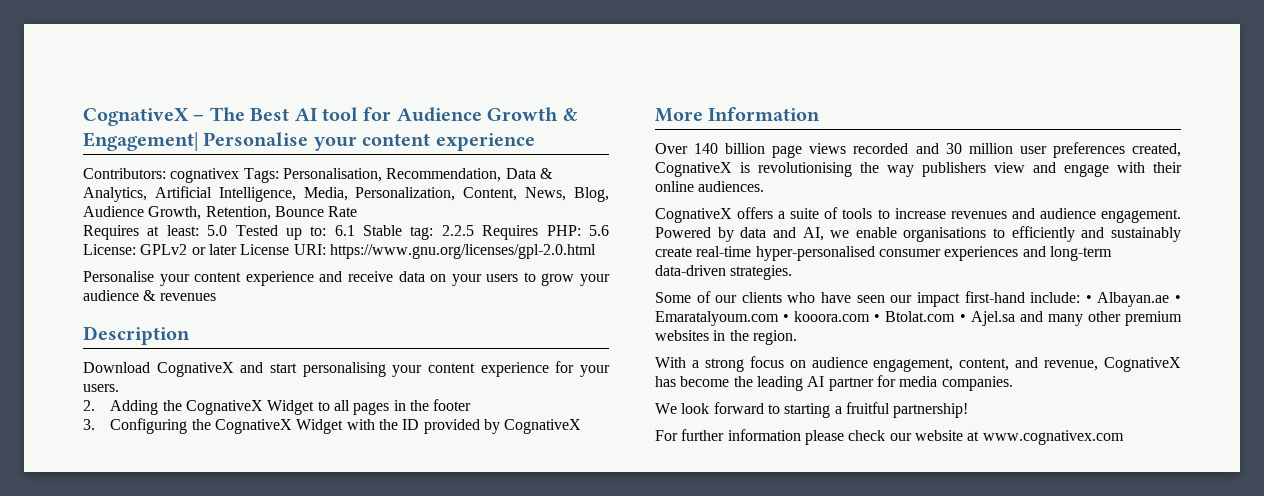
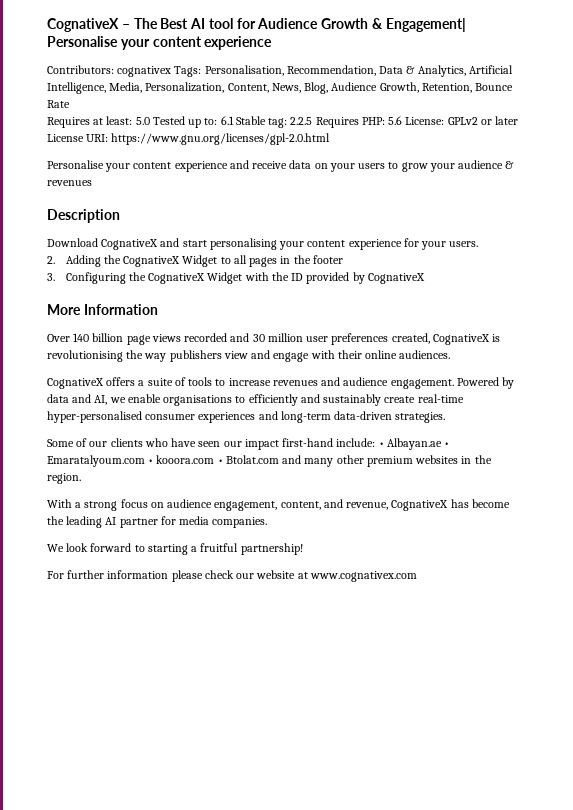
[959,311,1015,326] • Ajel.sa -> (279, 459) none

